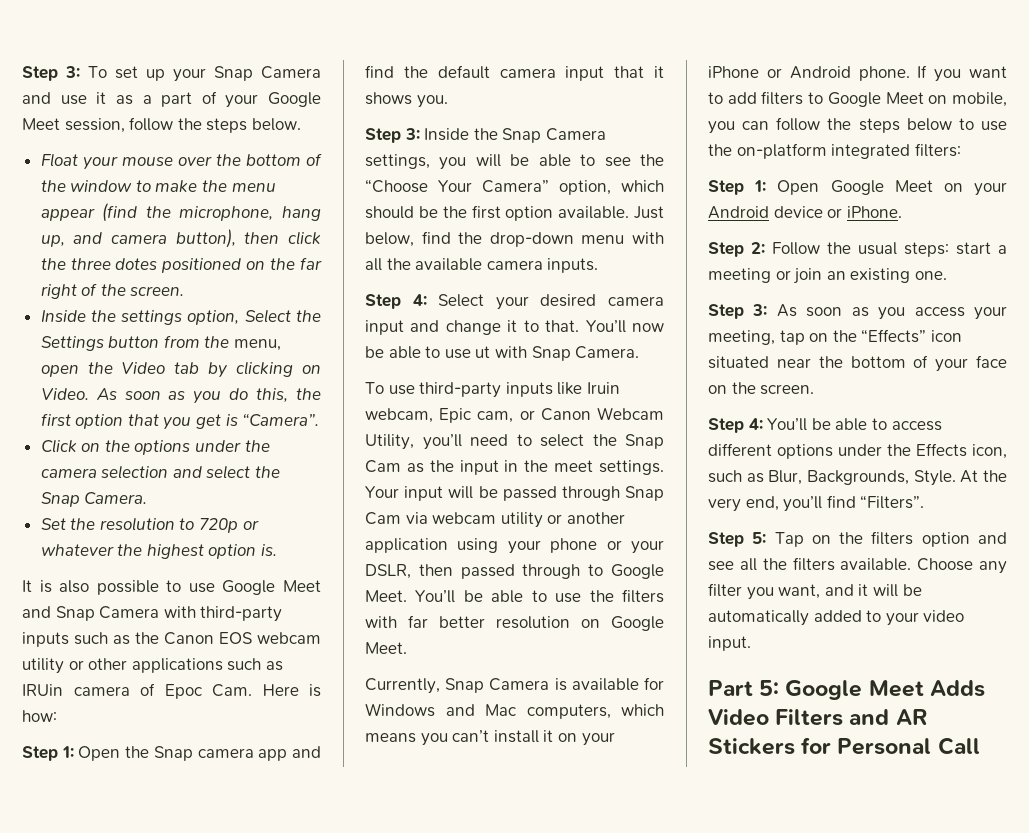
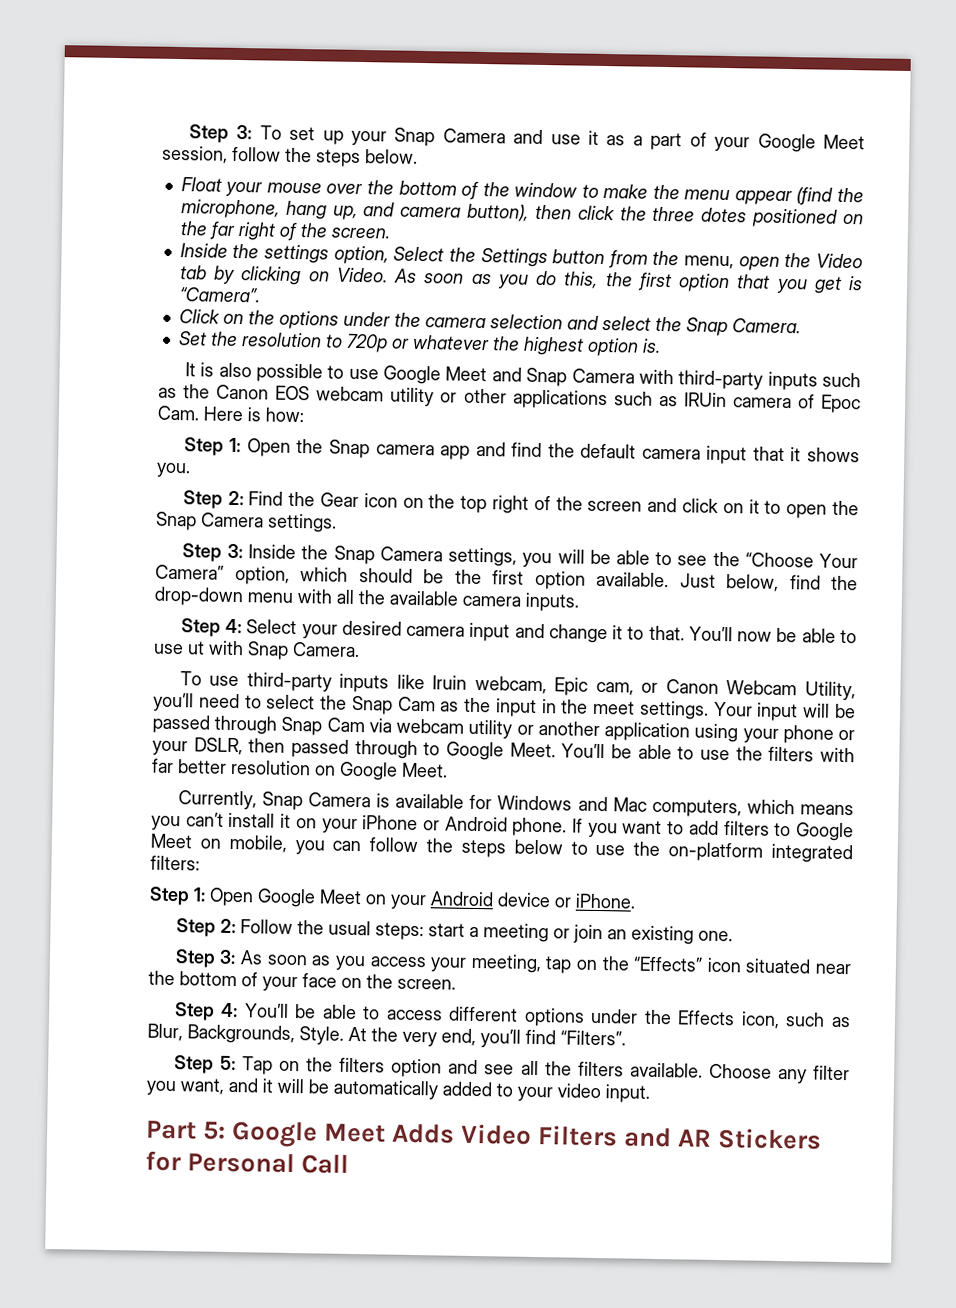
(448, 101) none -> [182,490,859,519] [155,511,337,533] // Step 2: Find the Gear icon on the top right of the screen and click on it to open the Snap Camera settings.

